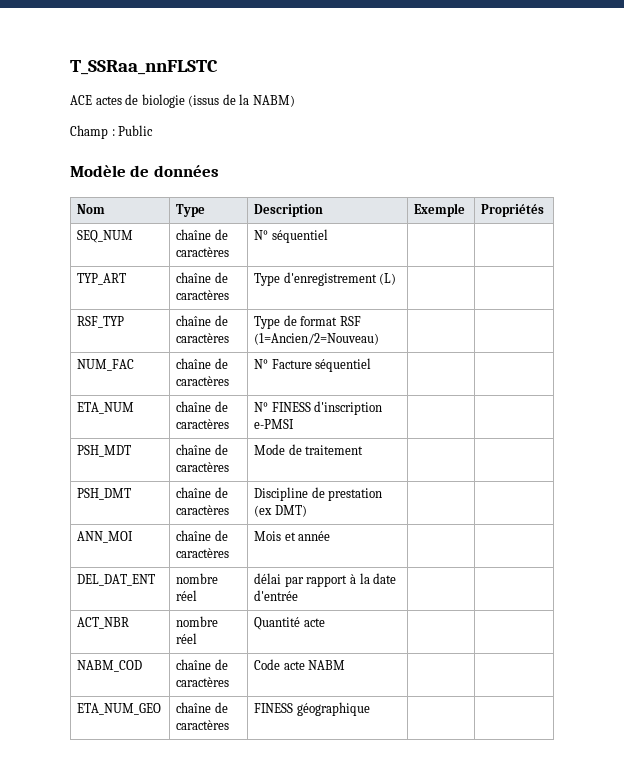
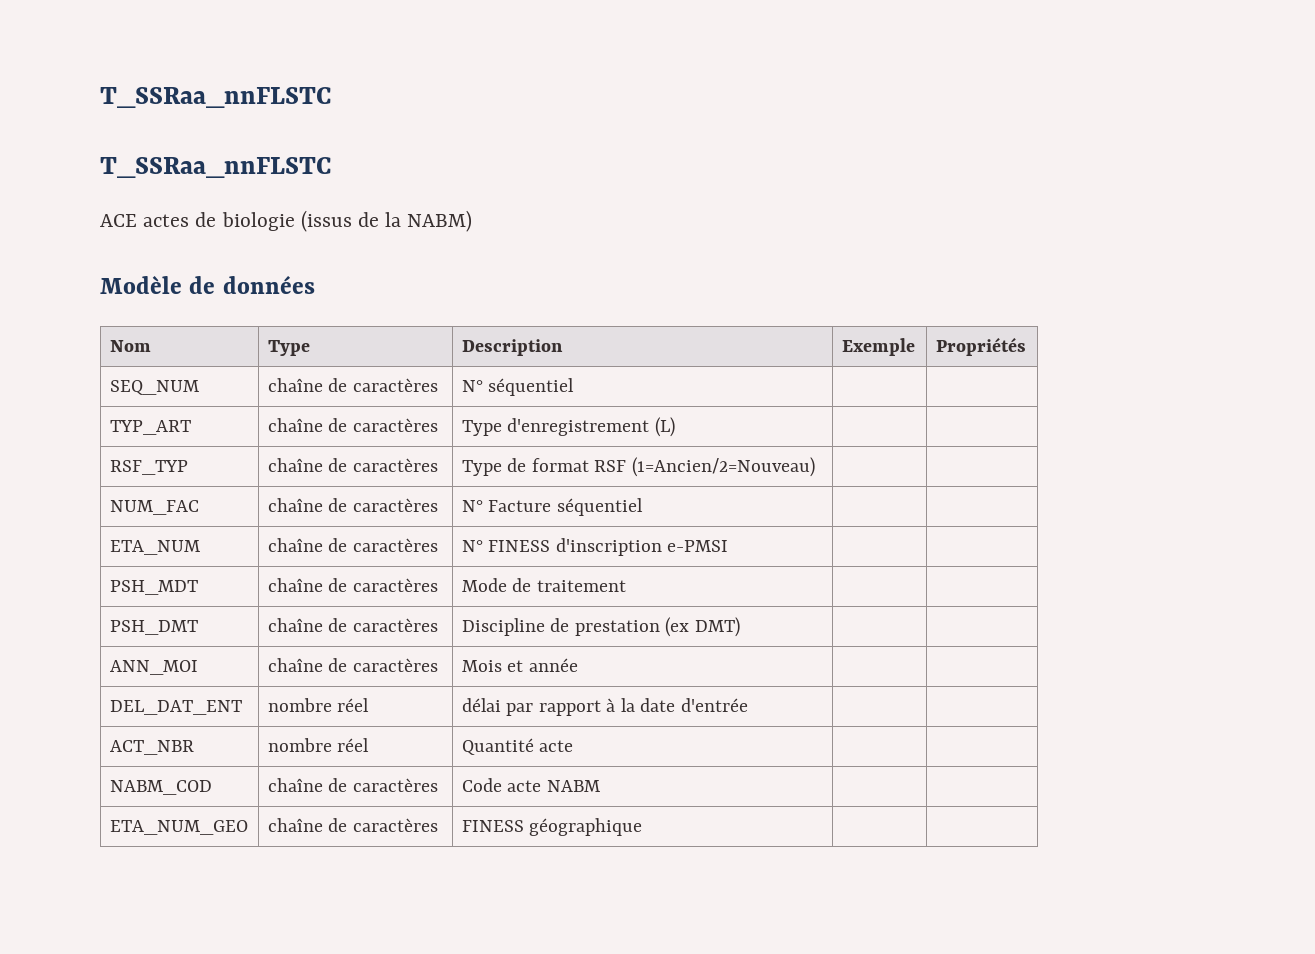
[70,60,218,75] T_SSRaa_nnFLSTC -> [100,87,331,108] [100,157,331,178] T_SSRaa_nnFLSTC // T_SSRaa_nnFLSTC
[70,125,154,139] // Champ : Public -> (473, 221) none

